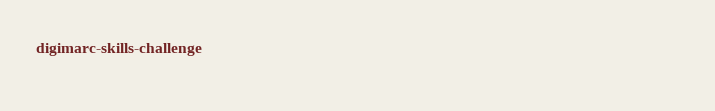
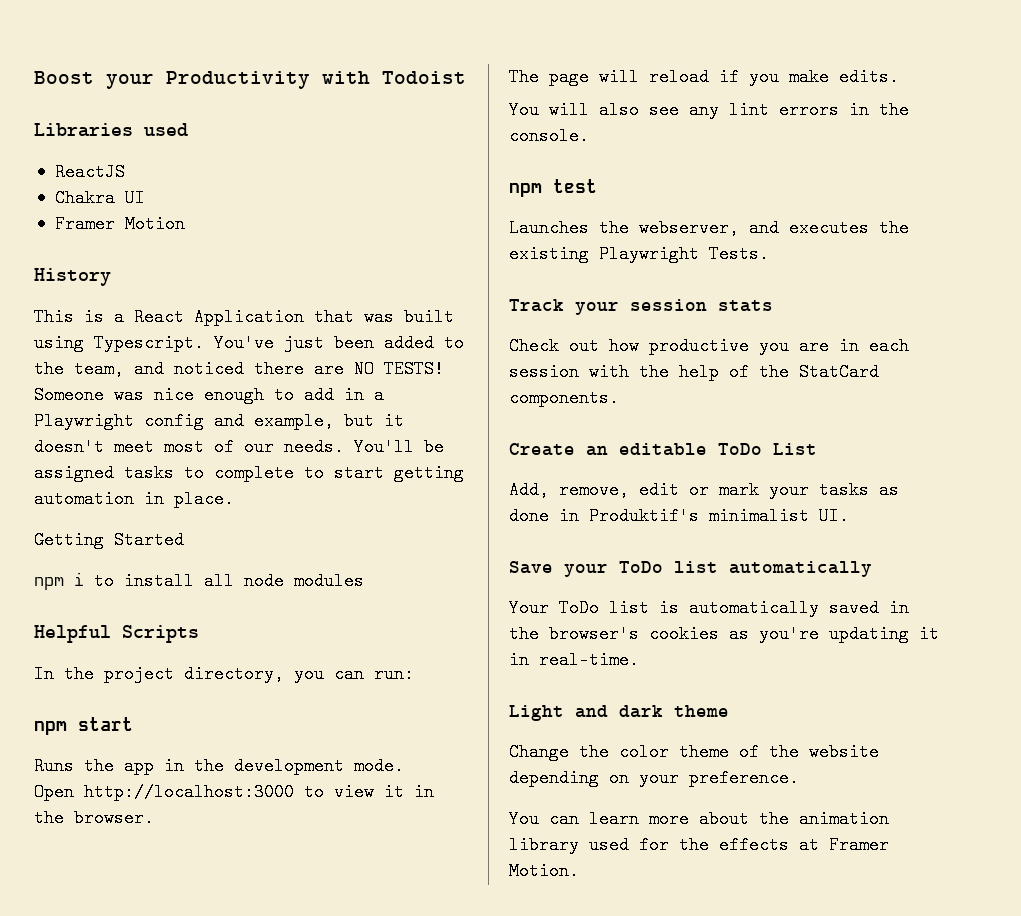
[36,43,202,56] digimarc-skills-challenge -> [34,71,466,89] [34,123,188,137] [54,163,125,181] [54,189,145,207] [54,215,185,233] [34,268,111,286] [34,308,454,326] [34,334,464,352] [34,360,444,378] [34,386,384,404] [34,412,404,430] [34,438,444,456] [34,464,464,482] [34,490,234,508] [34,531,184,549] [34,572,364,590] [34,625,199,643] [34,665,414,683] [34,717,133,735] [34,757,404,775] [34,783,434,801] [34,809,154,827] [509,68,899,86] [509,101,909,119] [509,127,589,145] [509,179,597,197] [509,219,909,237] [509,245,769,263] [509,299,773,315] [509,337,909,355] [509,363,879,381] [509,389,619,407] [509,443,817,456] [509,481,899,499] [509,507,849,525] [509,561,872,577] [509,599,909,617] [509,625,939,643] [509,651,639,669] [509,705,729,721] [509,743,879,761] [509,769,799,787] [509,810,889,828] [509,836,889,854] [509,862,579,880] Boost your Productivity with Todoist // Libraries used // ReactJS // Chakra UI // Framer Motion // History // This is a React Application that was built using Typescript. You've just been added to the team, and noticed there are NO TESTS! Someone was nice enough to add in a Playwright config and example, but it doesn't meet most of our needs. You'll be assigned tasks to complete to start getting automation in place. // Getting Started // npm i to install all node modules // Helpful Scripts // In the project directory, you can run: // npm start // Runs the app in the development mode. // Open http://localhost:3000 to view it in the browser. // The page will reload if you make edits. // You will also see any lint errors in the console. // npm test // Launches the webserver, and executes the existing Playwright Tests. // Track your session stats // Check out how productive you are in each session with the help of the StatCard components. // Create an editable ToDo List // Add, remove, edit or mark your tasks as done in Produktif's minimalist UI. // Save your ToDo list automatically // Your ToDo list is automatically saved in the browser's cookies as you're updating it in real-time. // Light and dark theme // Change the color theme of the website depending on your preference. // You can learn more about the animation library used for the effects at Framer Motion.

